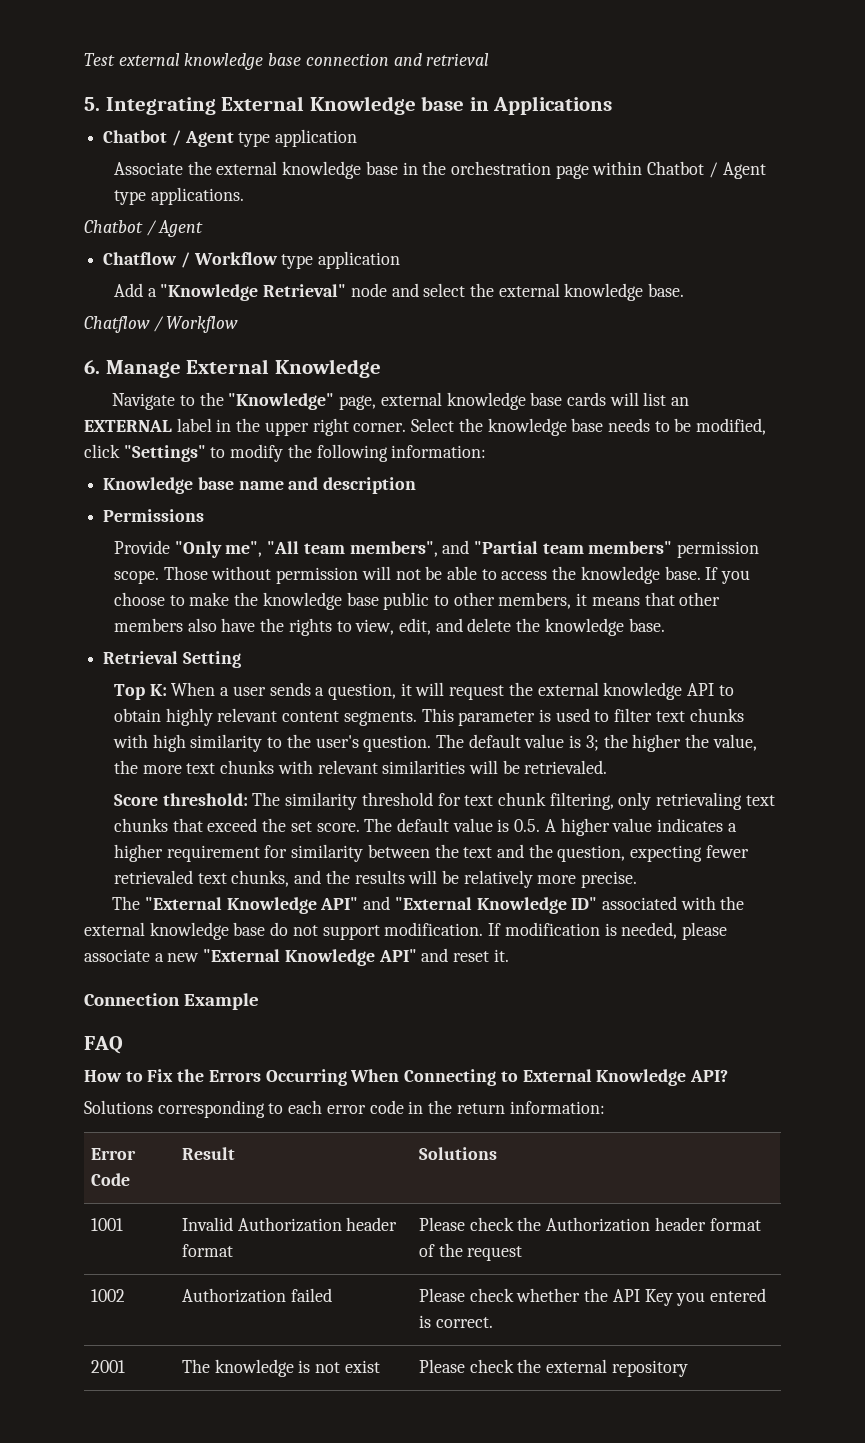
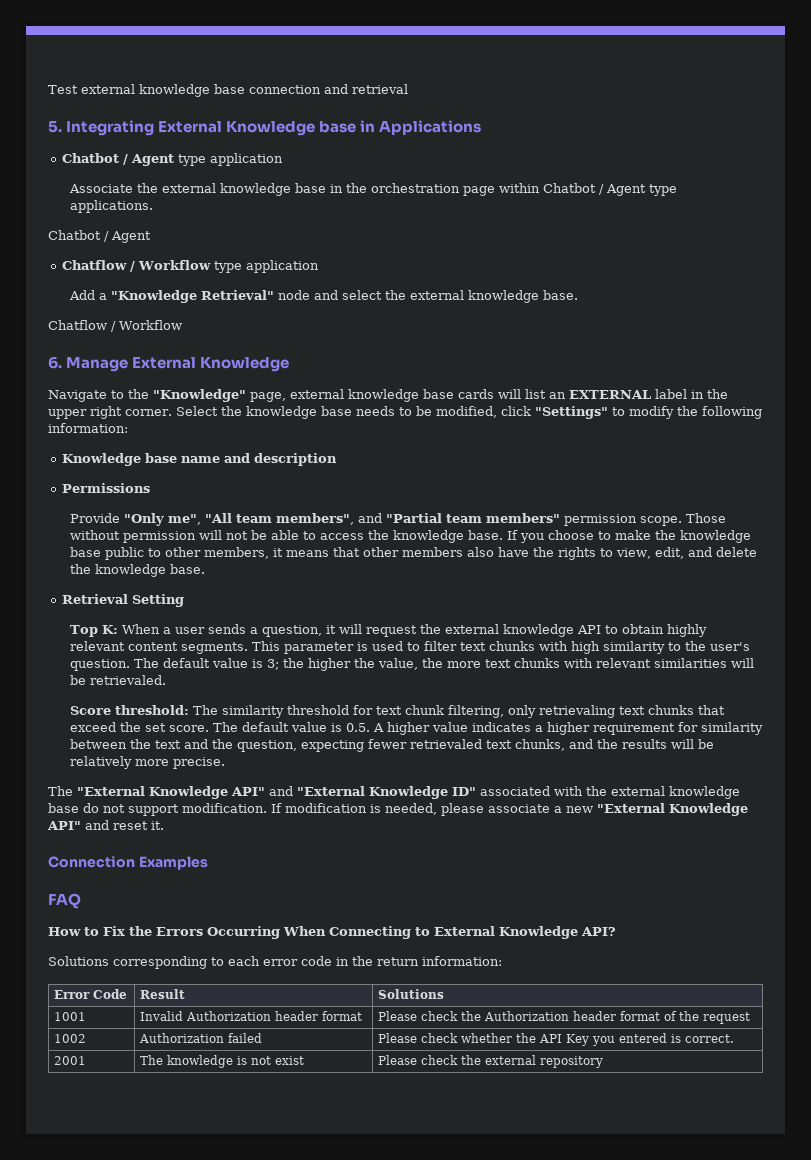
[184,993,260,1010] Example -> [138,856,208,870] Examples

